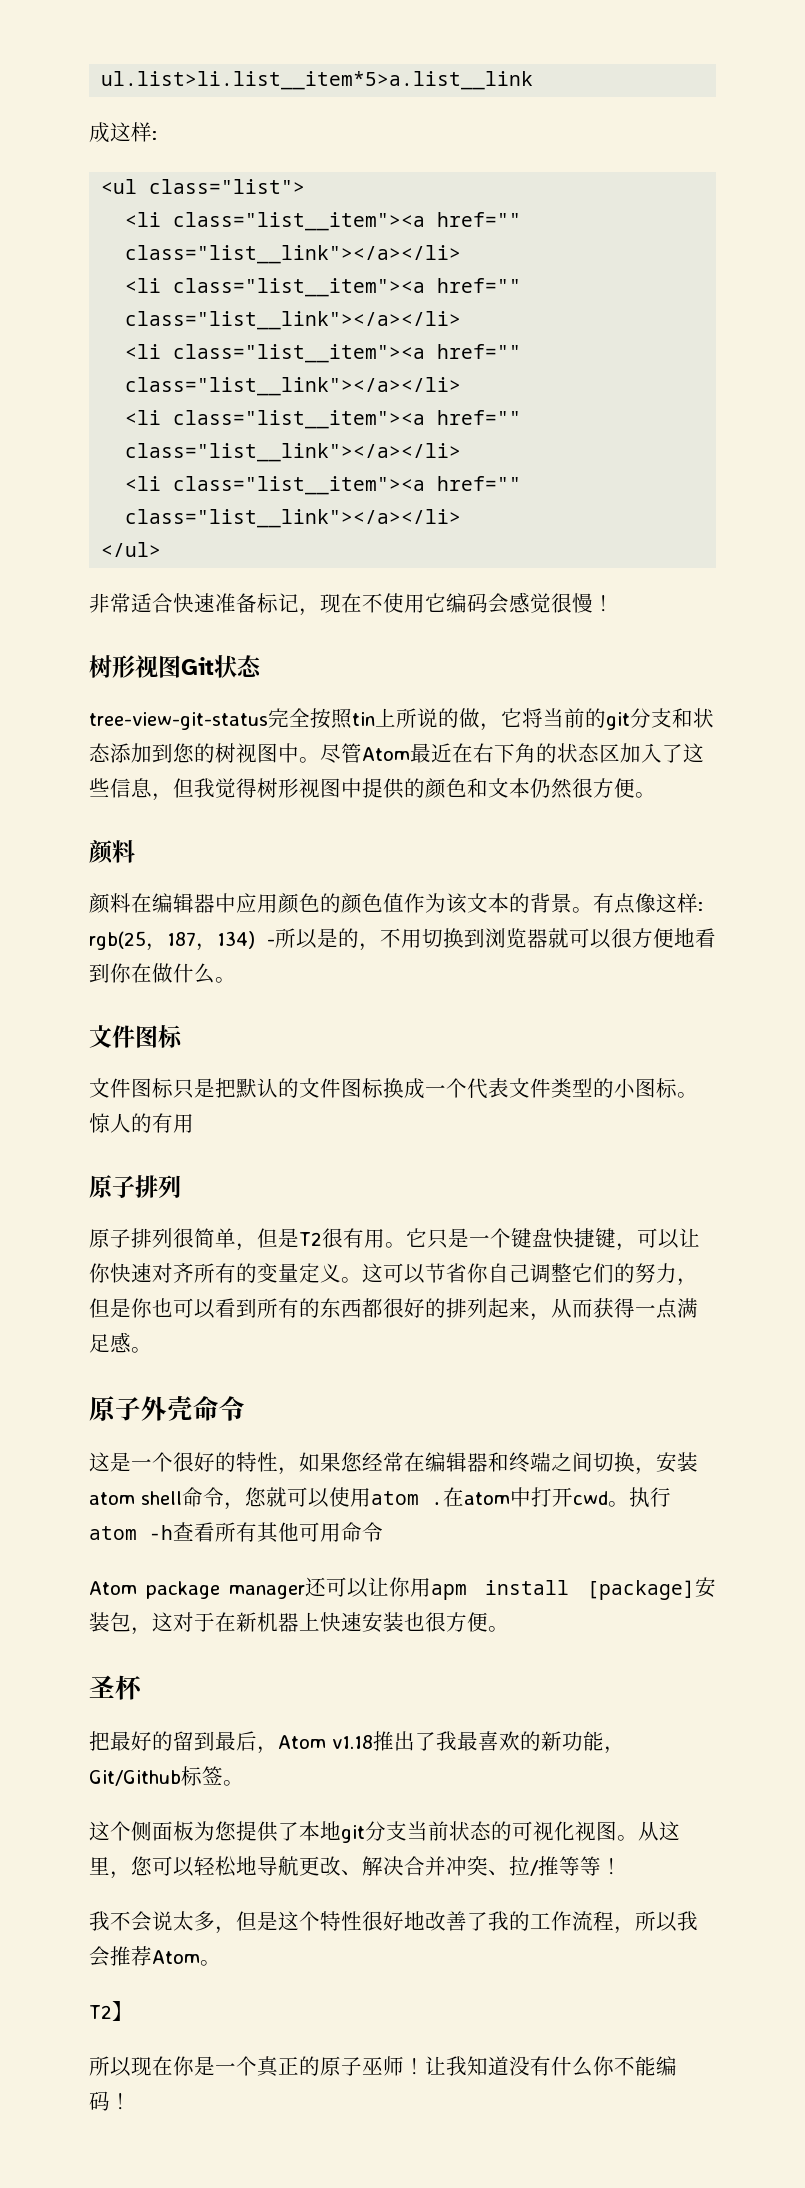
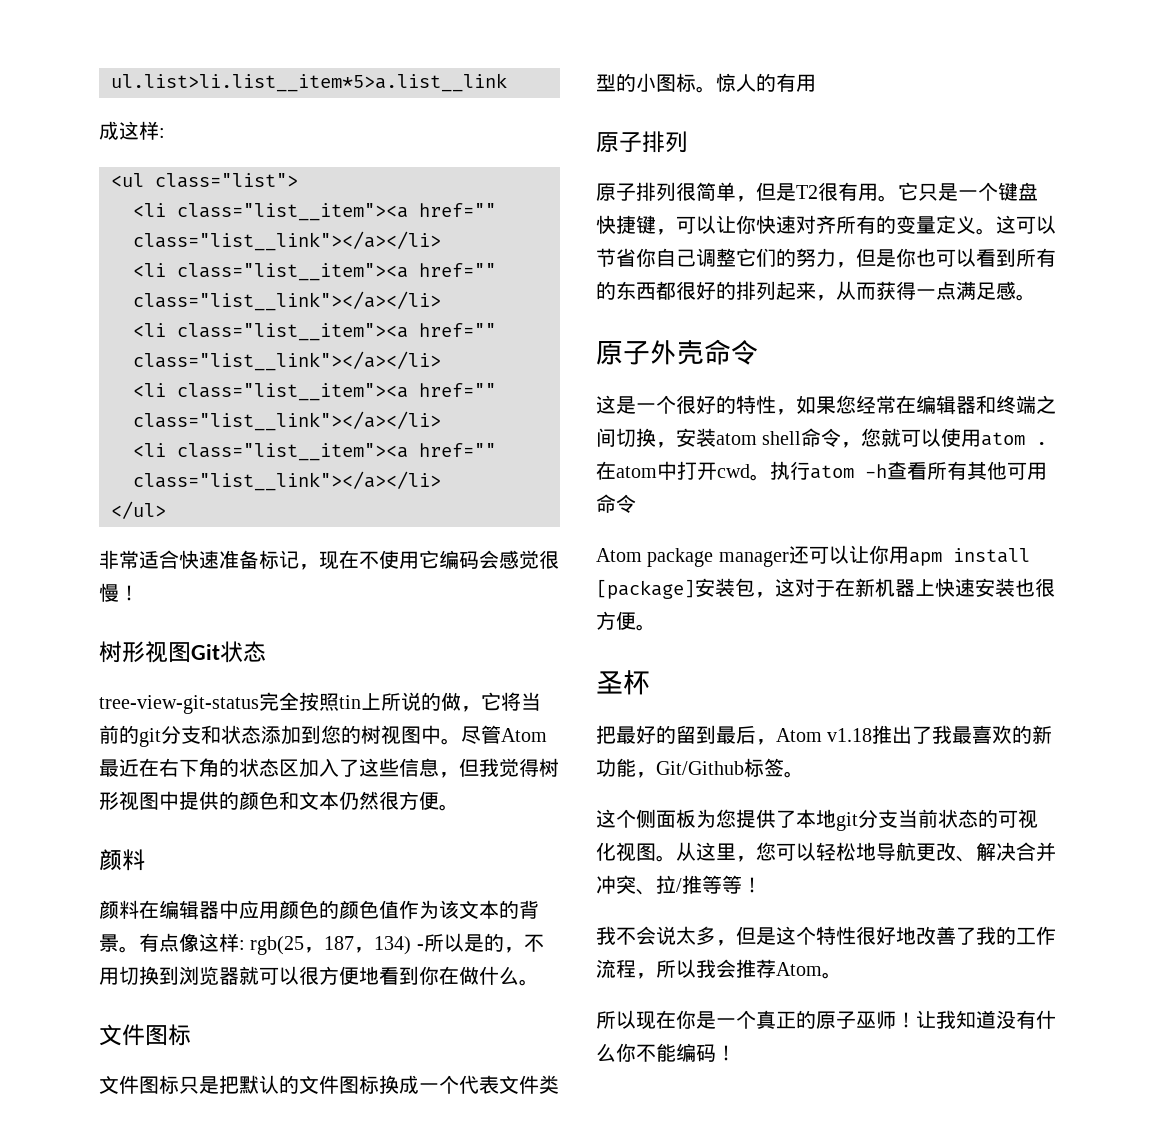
[89,2001,133,2021] // T2】 -> (842, 975) none

